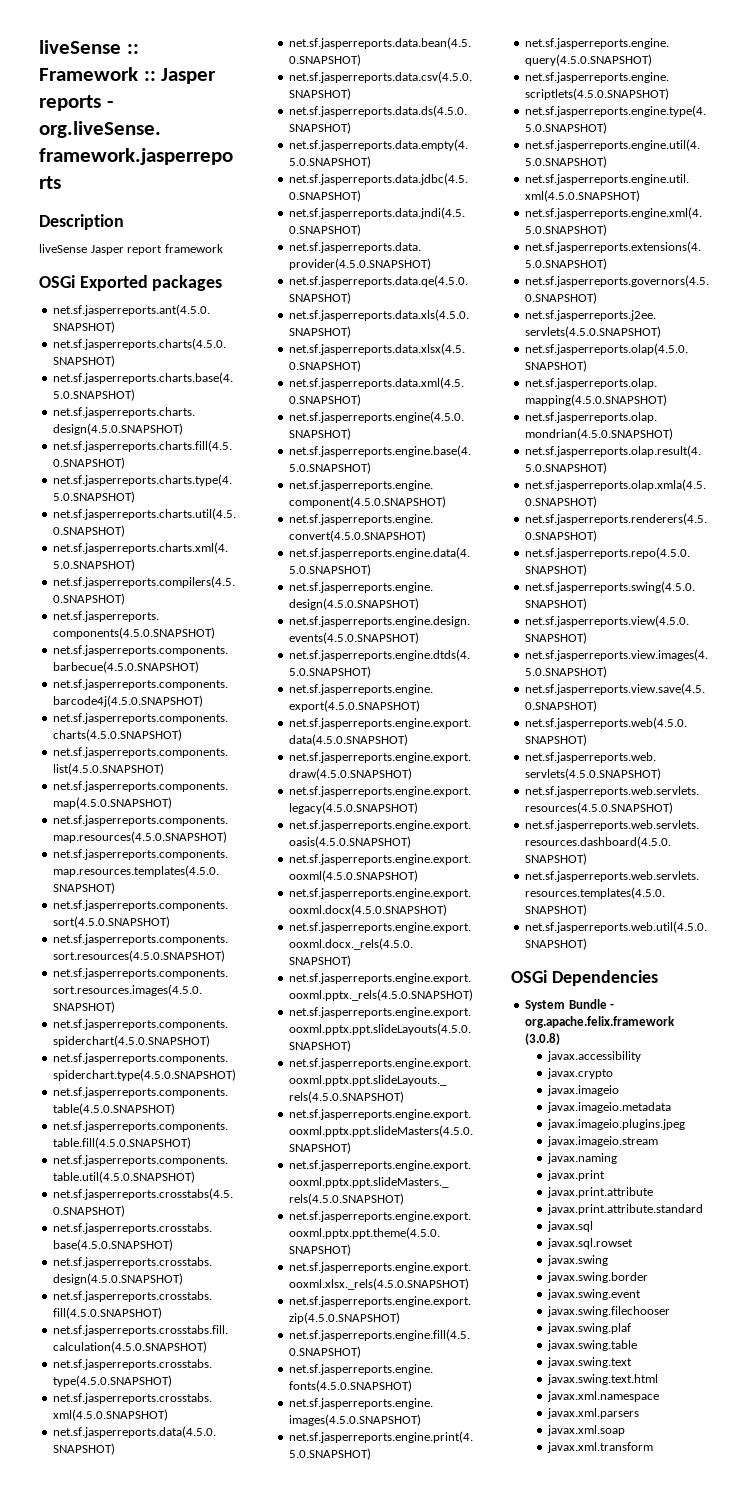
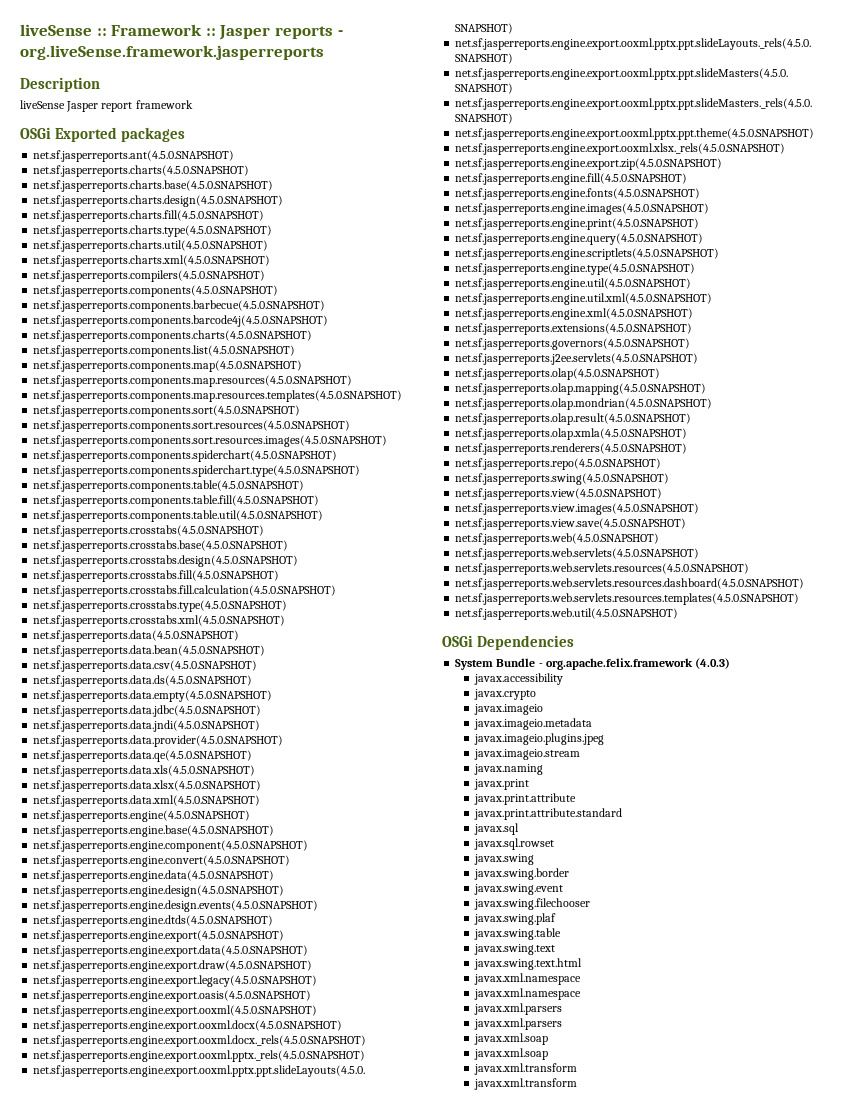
[525,1033,561,1045] (3.0.8) -> [695,658,731,669] (4.0.3)
(660, 1396) none -> [474,988,582,1000] [474,1003,563,1015] // javax.xml.namespace // javax.xml.parsers
[547,1442,654,1453] // javax.xml.transform -> [474,1048,549,1060] [474,1063,578,1075] [474,1078,578,1090] // javax.xml.soap // javax.xml.transform // javax.xml.transform

